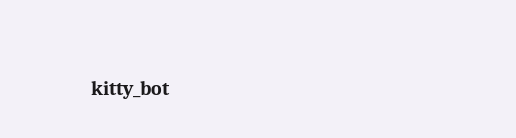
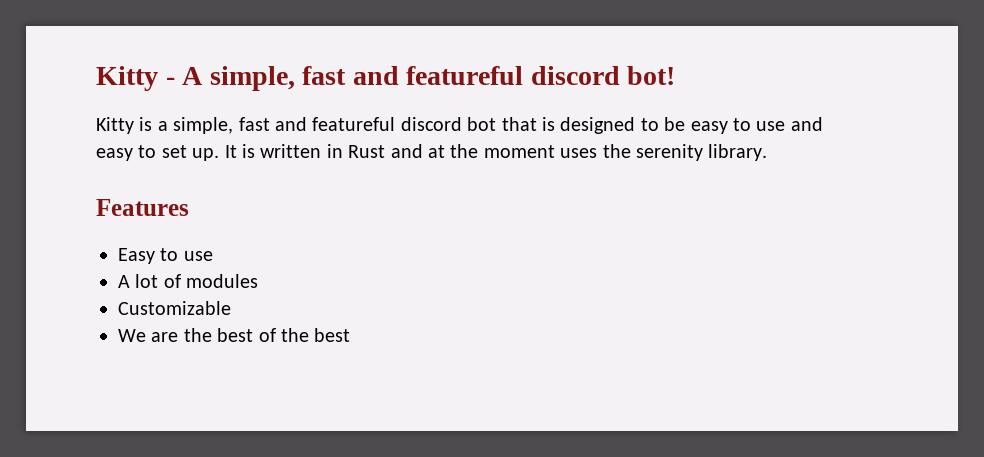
[91,80,170,99] kitty_bot -> [96,66,676,91] [96,117,823,134] [96,144,768,161] [96,199,189,216] [118,248,213,264] [118,274,259,288] [118,301,231,315] [118,328,351,342] Kitty - A simple, fast and featureful discord bot! // Kitty is a simple, fast and featureful discord bot that is designed to be easy to use and easy to set up. It is written in Rust and at the moment uses the serenity library. // Features // Easy to use // A lot of modules // Customizable // We are the best of the best

